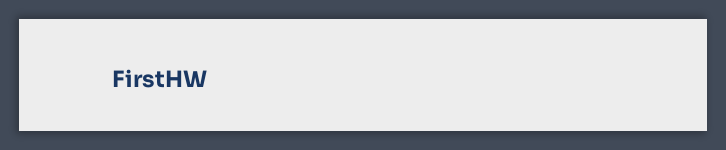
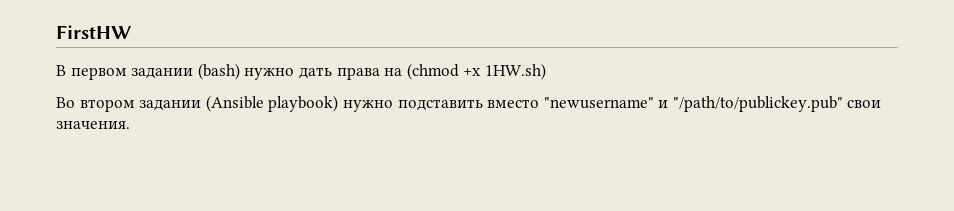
(207, 78) none -> [56,63,546,80] [56,95,882,112] [56,121,130,129] // В первом задании (bash) нужно дать права на (chmod +x 1HW.sh) // Во втором задании (Ansible playbook) нужно подставить вместо "newusername" и "/path/to/publickey.pub" свои значения.

